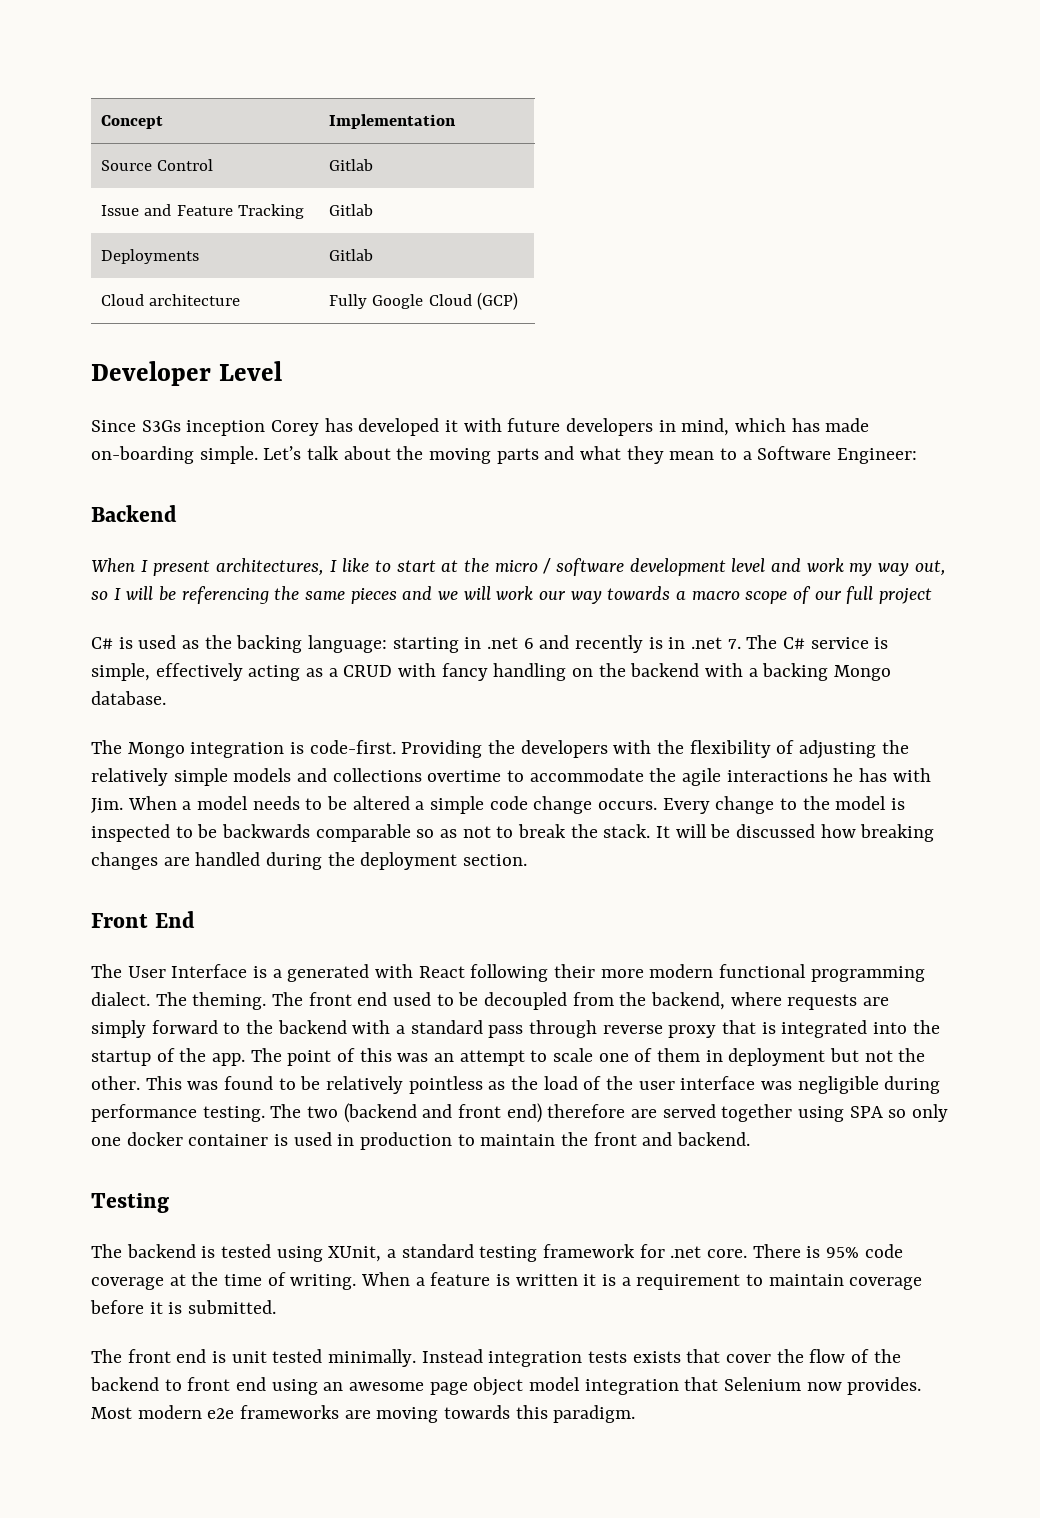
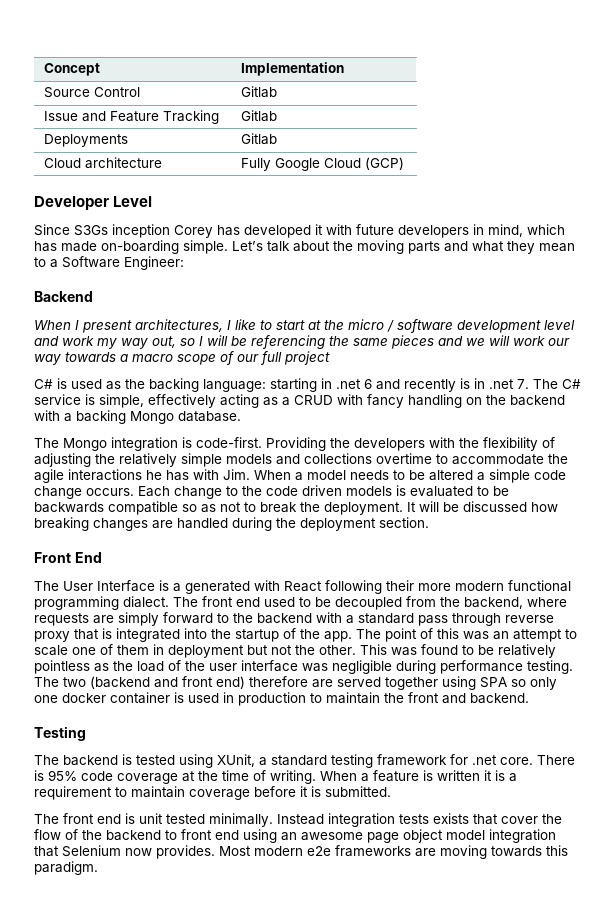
[662,798,710,814] Every -> [138,486,170,497] Each
[835,796,906,810] [91,824,170,842] model is inspected -> [266,485,473,497] code driven models is evaluated
[315,824,411,842] comparable -> [108,501,178,515] compatible
[603,824,651,838] stack. -> [324,502,403,515] deployment.
[192,992,304,1010] theming. The -> (198, 602) none

